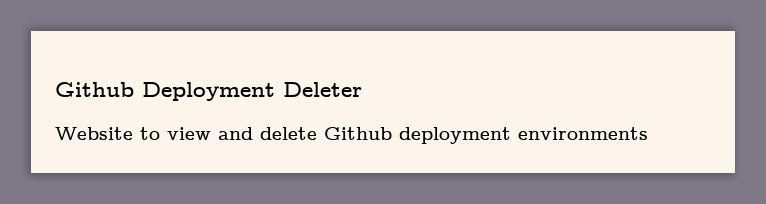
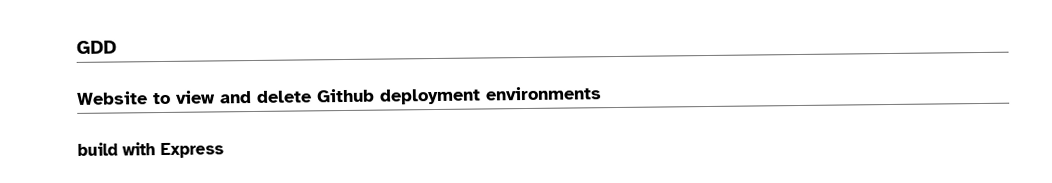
[55,82,362,101] Github Deployment Deleter -> [76,40,117,54] GDD
(648, 133) none -> [77,142,224,159] // build with Express

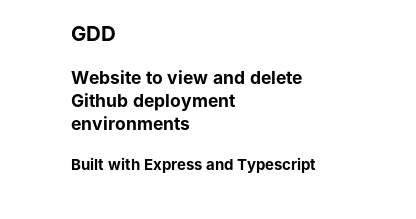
[77,142,118,156] build -> [71,157,104,170] Built
(224, 150) none -> [206,157,317,173] and Typescript

